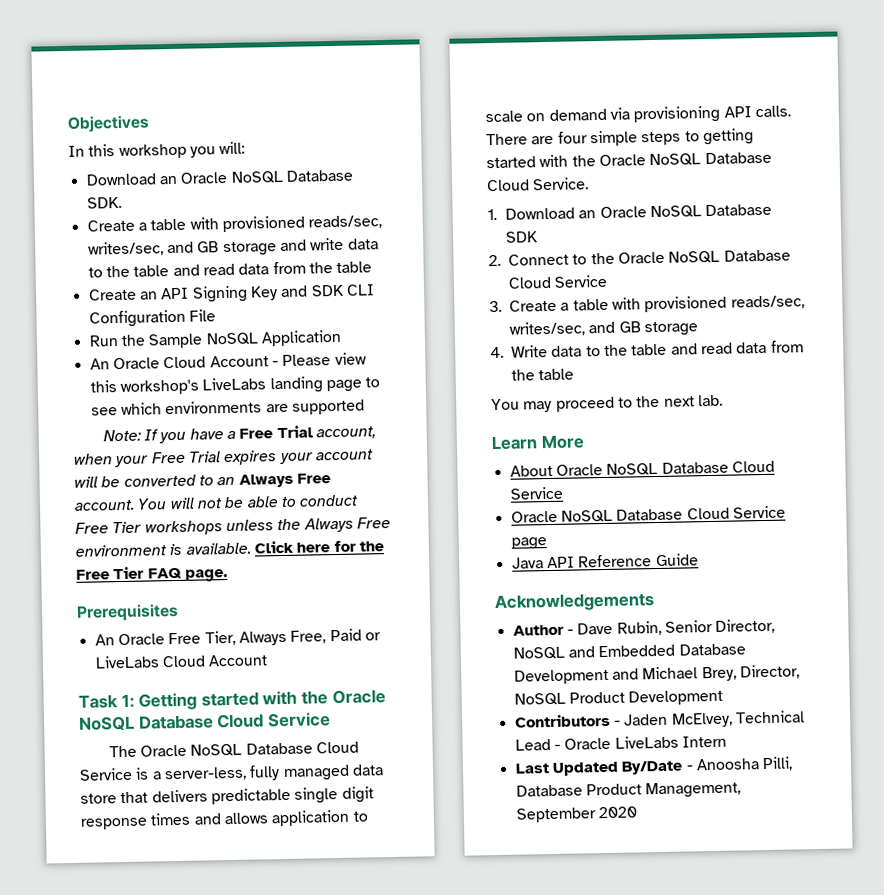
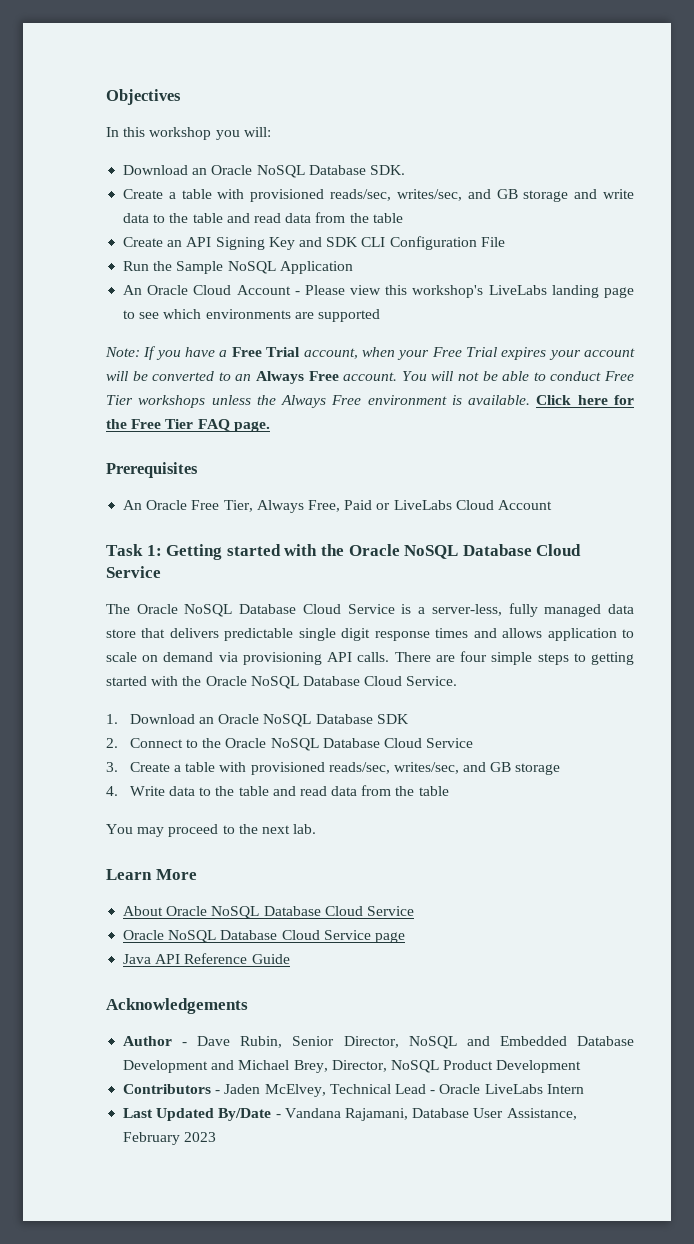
[695,756,794,772] [515,781,742,799] [515,806,637,823] Anoosha Pilli, Database Product Management, September 2020 -> [284,1108,577,1121] [123,1132,217,1145] Vandana Rajamani, Database User Assistance, February 2023

